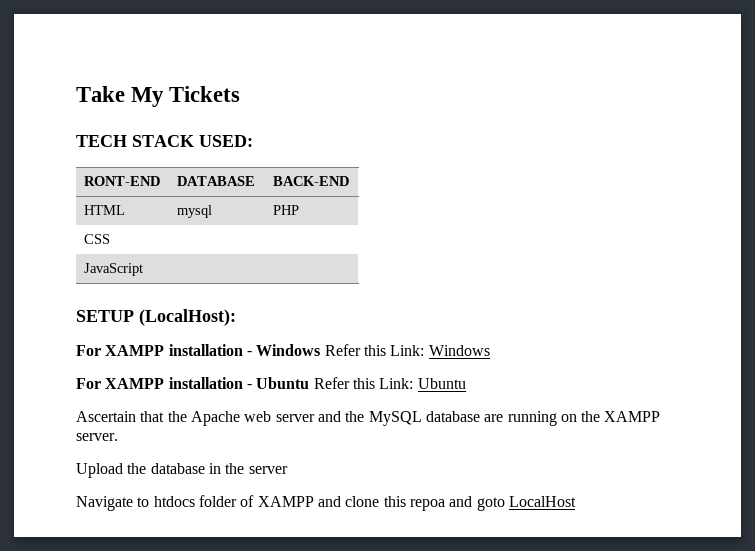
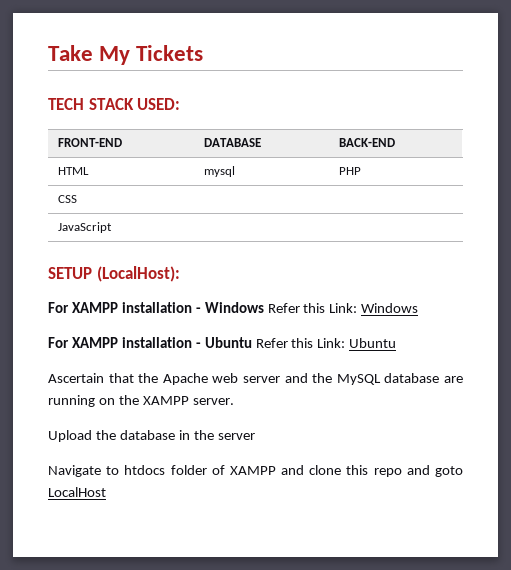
[84,176,161,186] RONT-END -> [58,138,123,147] FRONT-END
[409,499,445,511] repoa -> [373,468,402,477] repo

